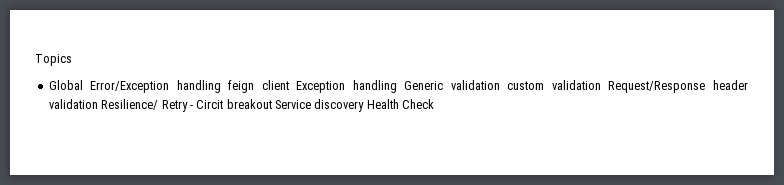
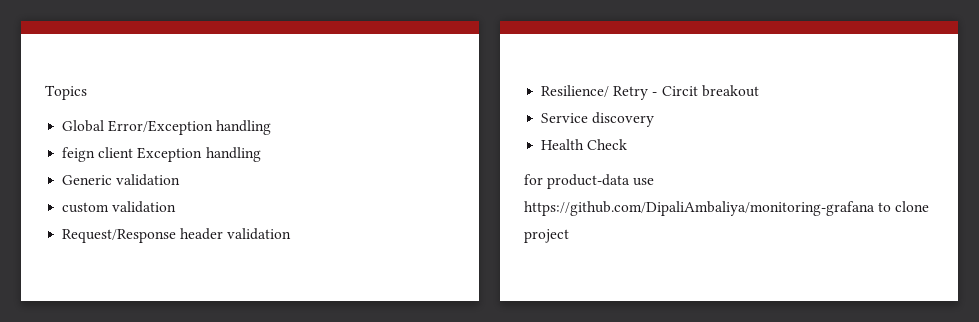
(221, 86) none -> (272, 127) //
(397, 86) none -> (261, 154) //
(500, 85) none -> (181, 180) //
(601, 85) none -> (177, 207) //
(98, 104) none -> (292, 234) //
(272, 104) none -> (759, 91) //
(365, 105) none -> (655, 119) //
(435, 104) none -> [524,174,655,189] [524,201,930,216] [524,229,569,243] // for product-data use https://github.com/DipaliAmbaliya/monitoring-grafana to clone project

